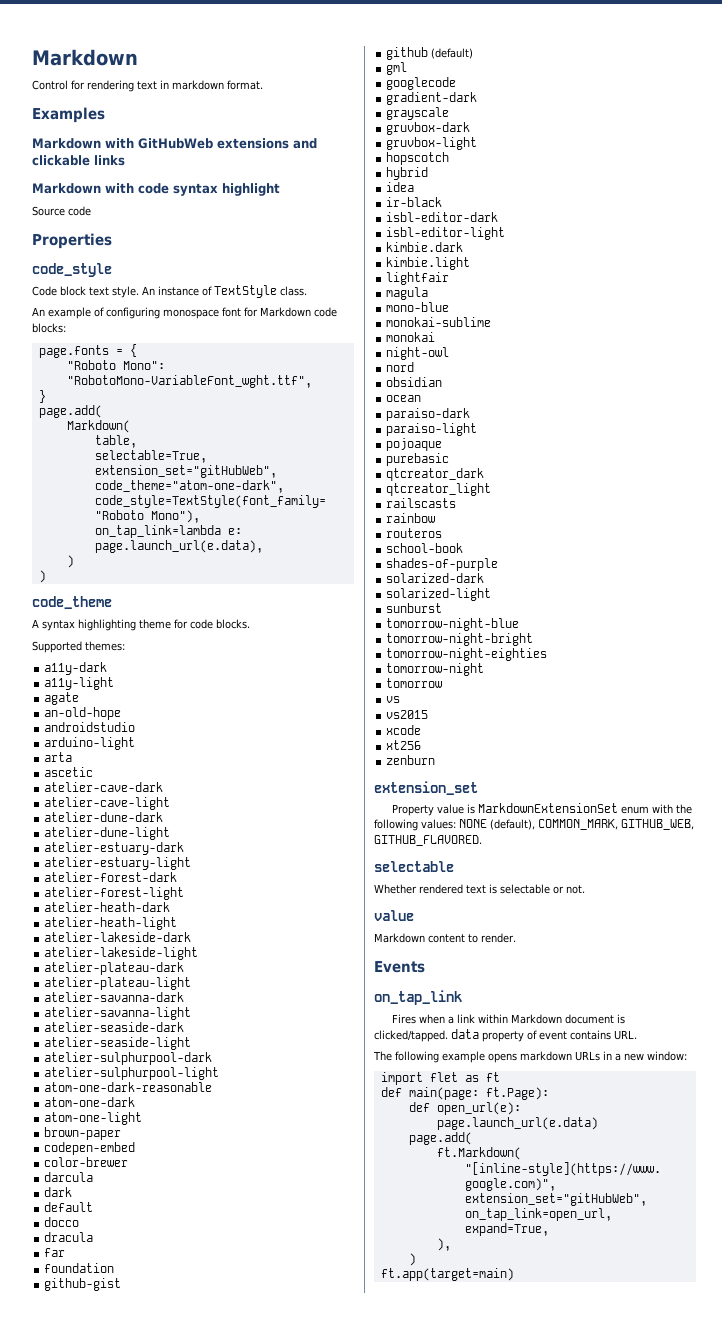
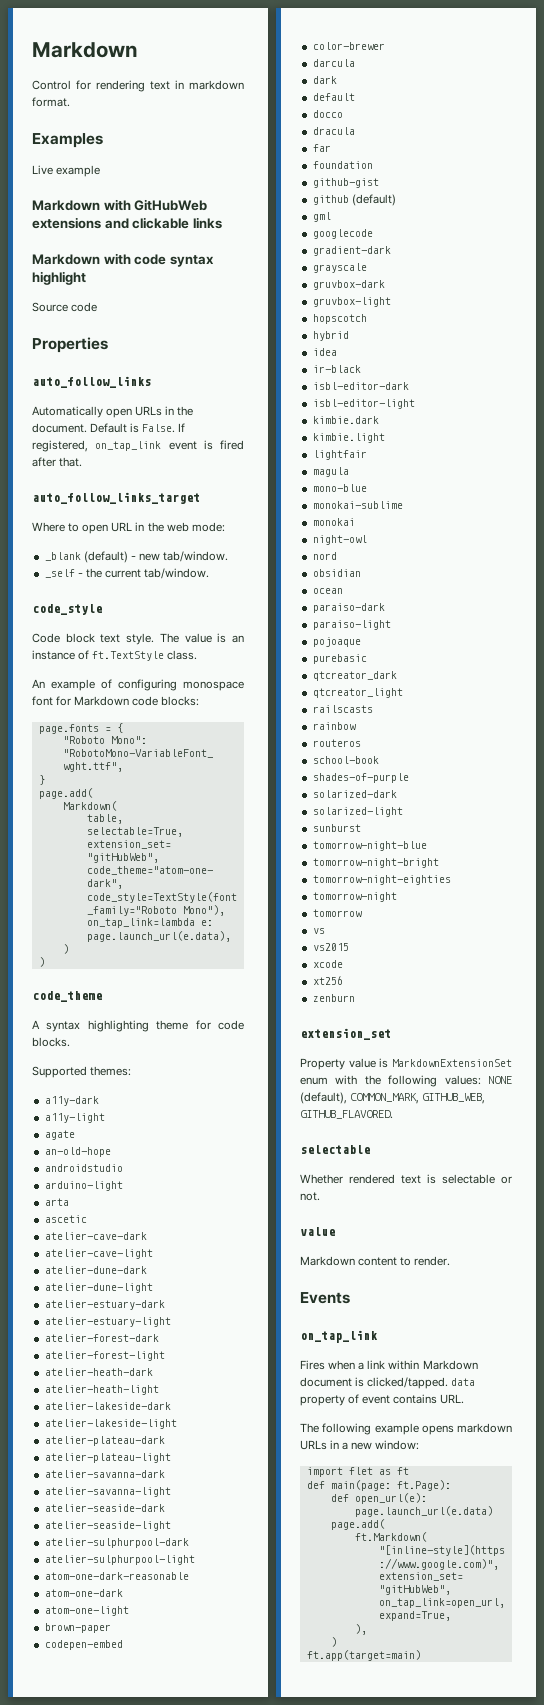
(105, 115) none -> [32,165,101,177] // Live example
(112, 241) none -> [32,376,151,388] [32,406,194,418] [32,423,186,433] [32,440,244,452] [32,457,83,467] [32,492,200,504] [32,522,225,534] [44,551,229,563] [44,568,210,579] // auto_follow_links // Automatically open URLs in the document. Default is False. If registered, on_tap_link event is fired after that. // auto_follow_links_target // Where to open URL in the web mode: // _blank (default) - new tab/window. // _self - the current tab/window.
[142,286,155,295] An -> [159,633,244,643] The value is an
[214,285,277,298] TextStyle -> [92,651,165,661] ft.TextStyle

